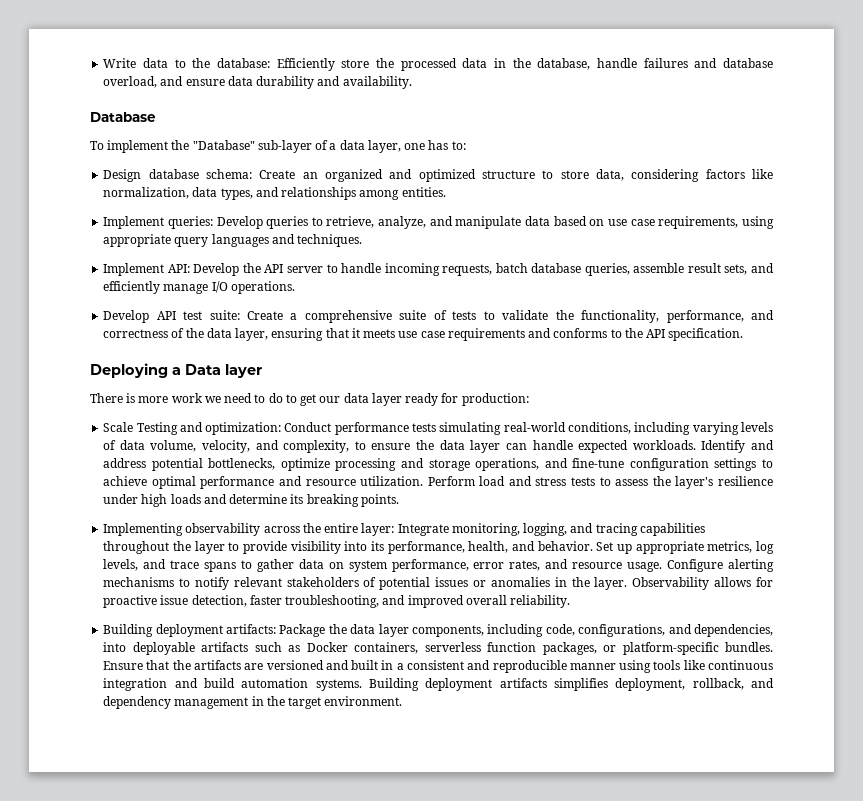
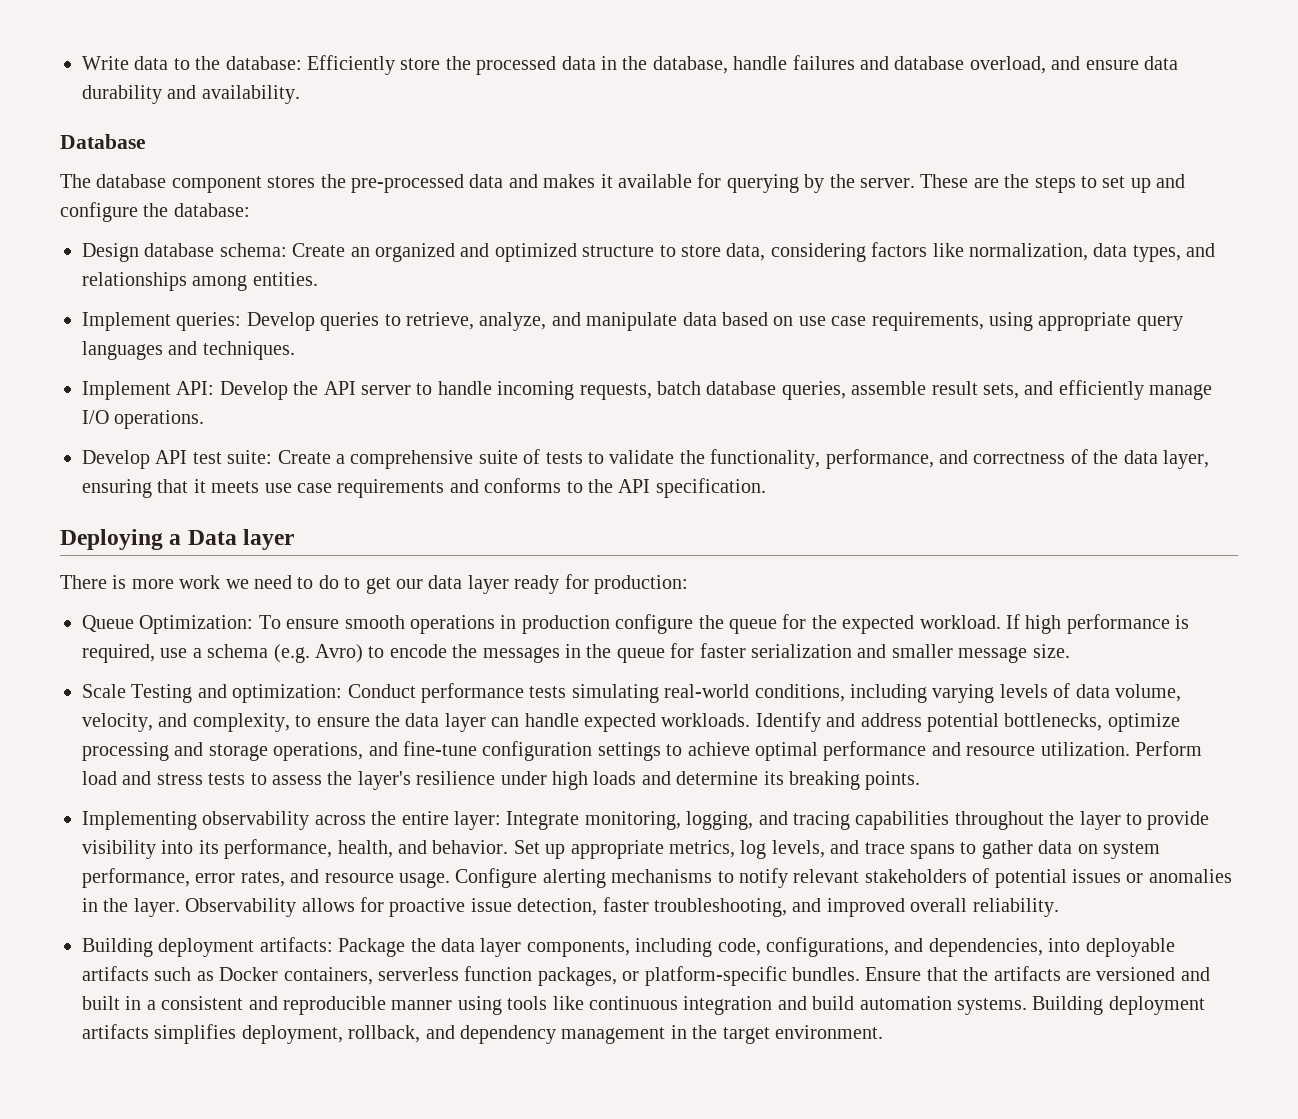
[90,140,466,153] To implement the "Database" sub-layer of a data layer, one has to: -> [60,173,1186,193] [60,202,250,222] The database component stores the pre-processed data and makes it available for querying by the server. These are the steps to set up and configure the database:
(529, 399) none -> [82,614,1190,634] [82,643,1070,663] // Queue Optimization: To ensure smooth operations in production configure the queue for the expected workload. If high performance is required, use a schema (e.g. Avro) to encode the messages in the queue for faster serialization and smaller message size.

